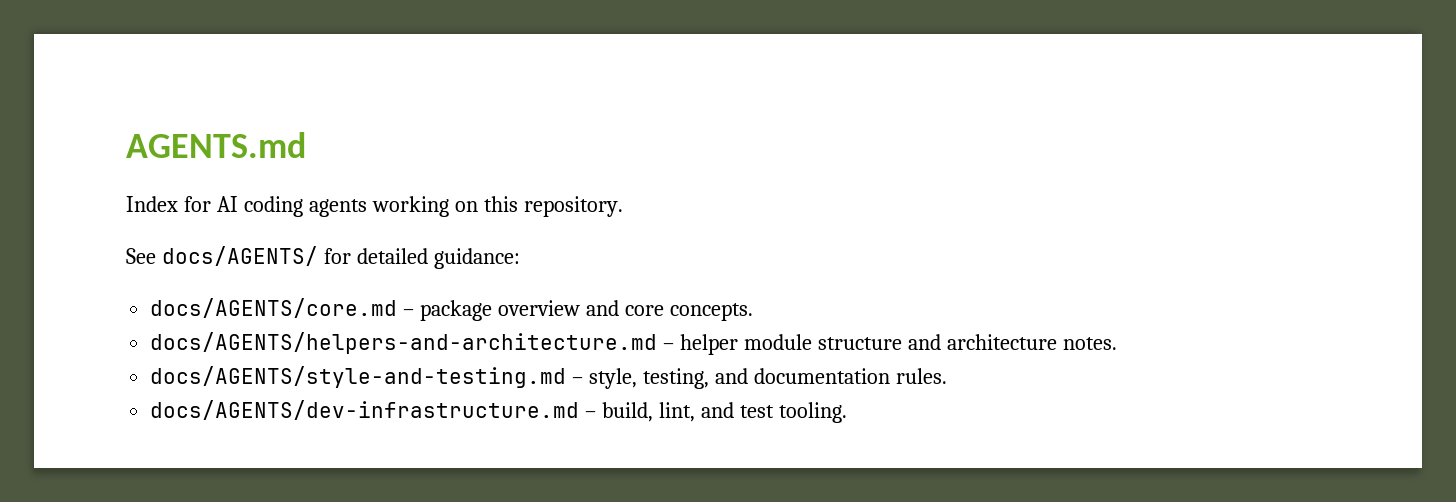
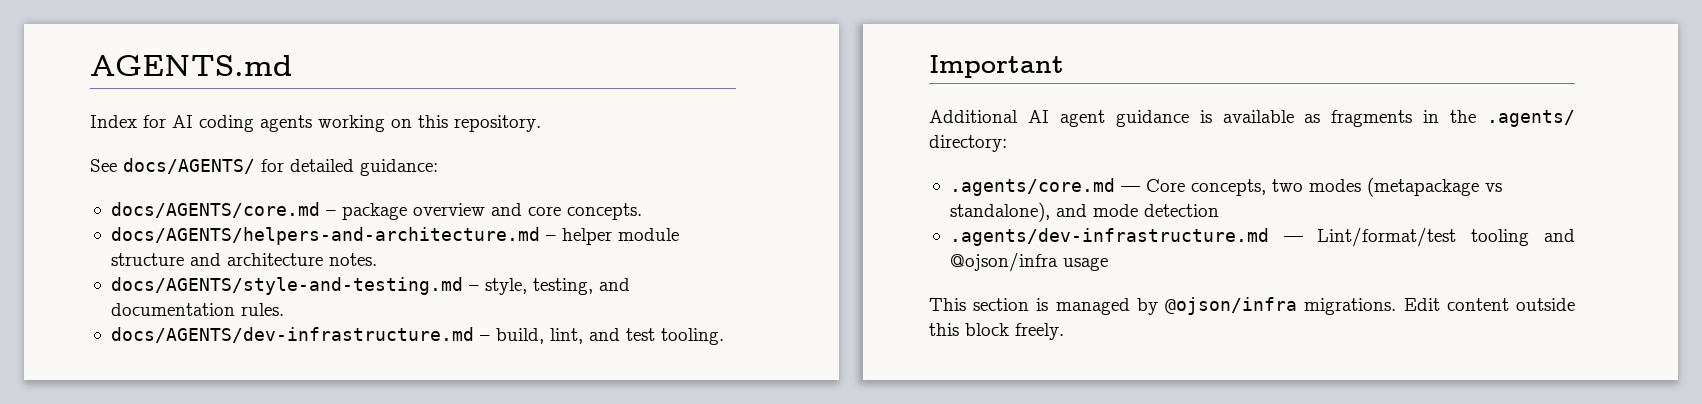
(847, 412) none -> [929,55,1064,78] [929,110,1575,127] [929,135,1007,152] [949,177,1502,197] [949,202,1219,222] [949,227,1575,247] [949,252,1108,272] [929,297,1575,315] [929,323,1064,340] // Important // Additional AI agent guidance is available as fragments in the .agents/ directory: // .agents/core.md — Core concepts, two modes (metapackage vs standalone), and mode detection // .agents/dev-infrastructure.md — Lint/format/test tooling and @ojson/infra usage // This section is managed by @ojson/infra migrations. Edit content outside this block freely.

